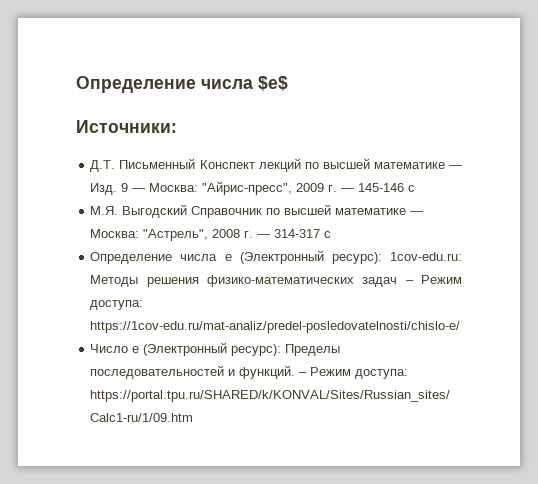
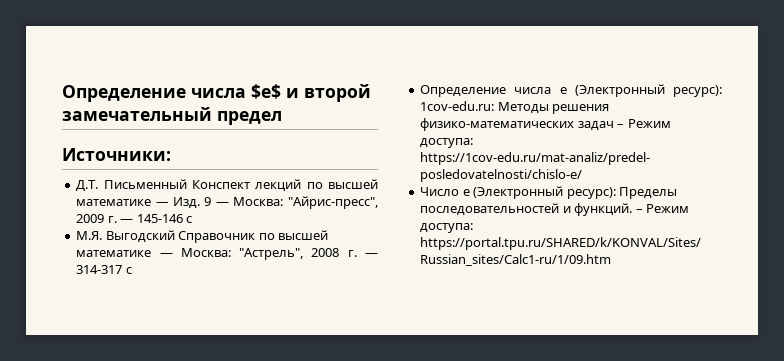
(288, 83) none -> [286,84,371,102] [62,107,282,125] и второй замечательный предел

